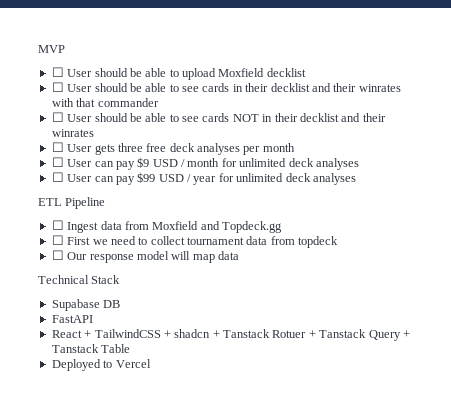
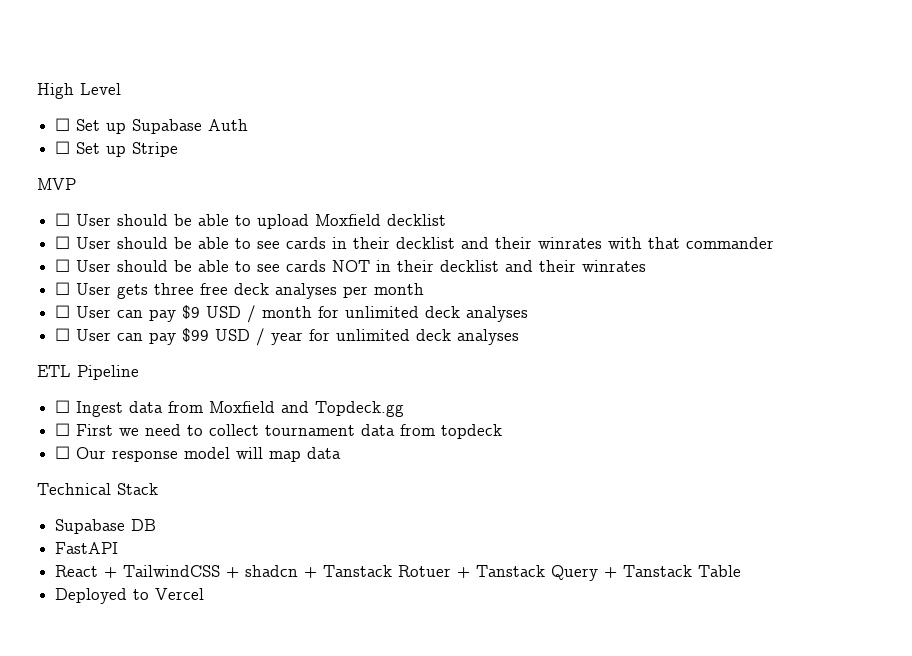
(38, 49) none -> [37,83,121,99] [55,118,249,134] [55,141,179,157] High Level // ☐ Set up Supabase Auth // ☐ Set up Stripe //

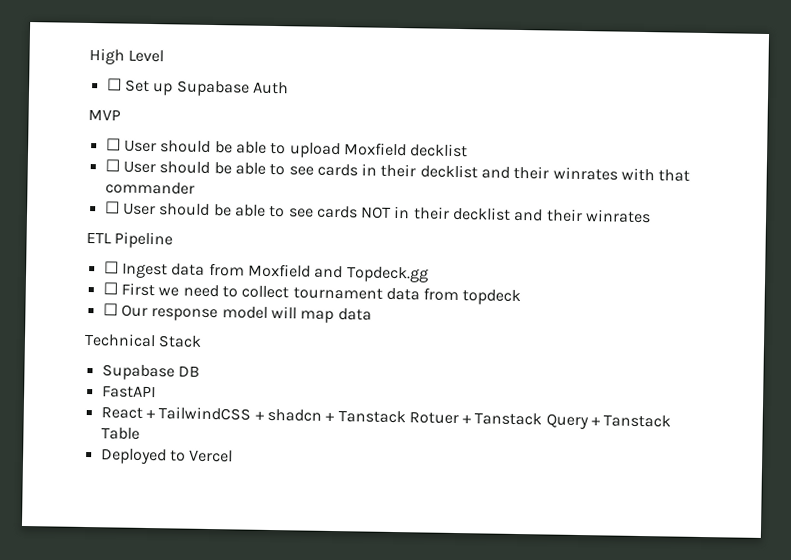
[55,141,179,157] // ☐ Set up Stripe -> (289, 88) none
[55,282,425,299] [55,305,529,323] [55,328,520,346] // ☐ User gets three free deck analyses per month // ☐ User can pay $9 USD / month for unlimited deck analyses // ☐ User can pay $99 USD / year for unlimited deck analyses -> (652, 216) none

